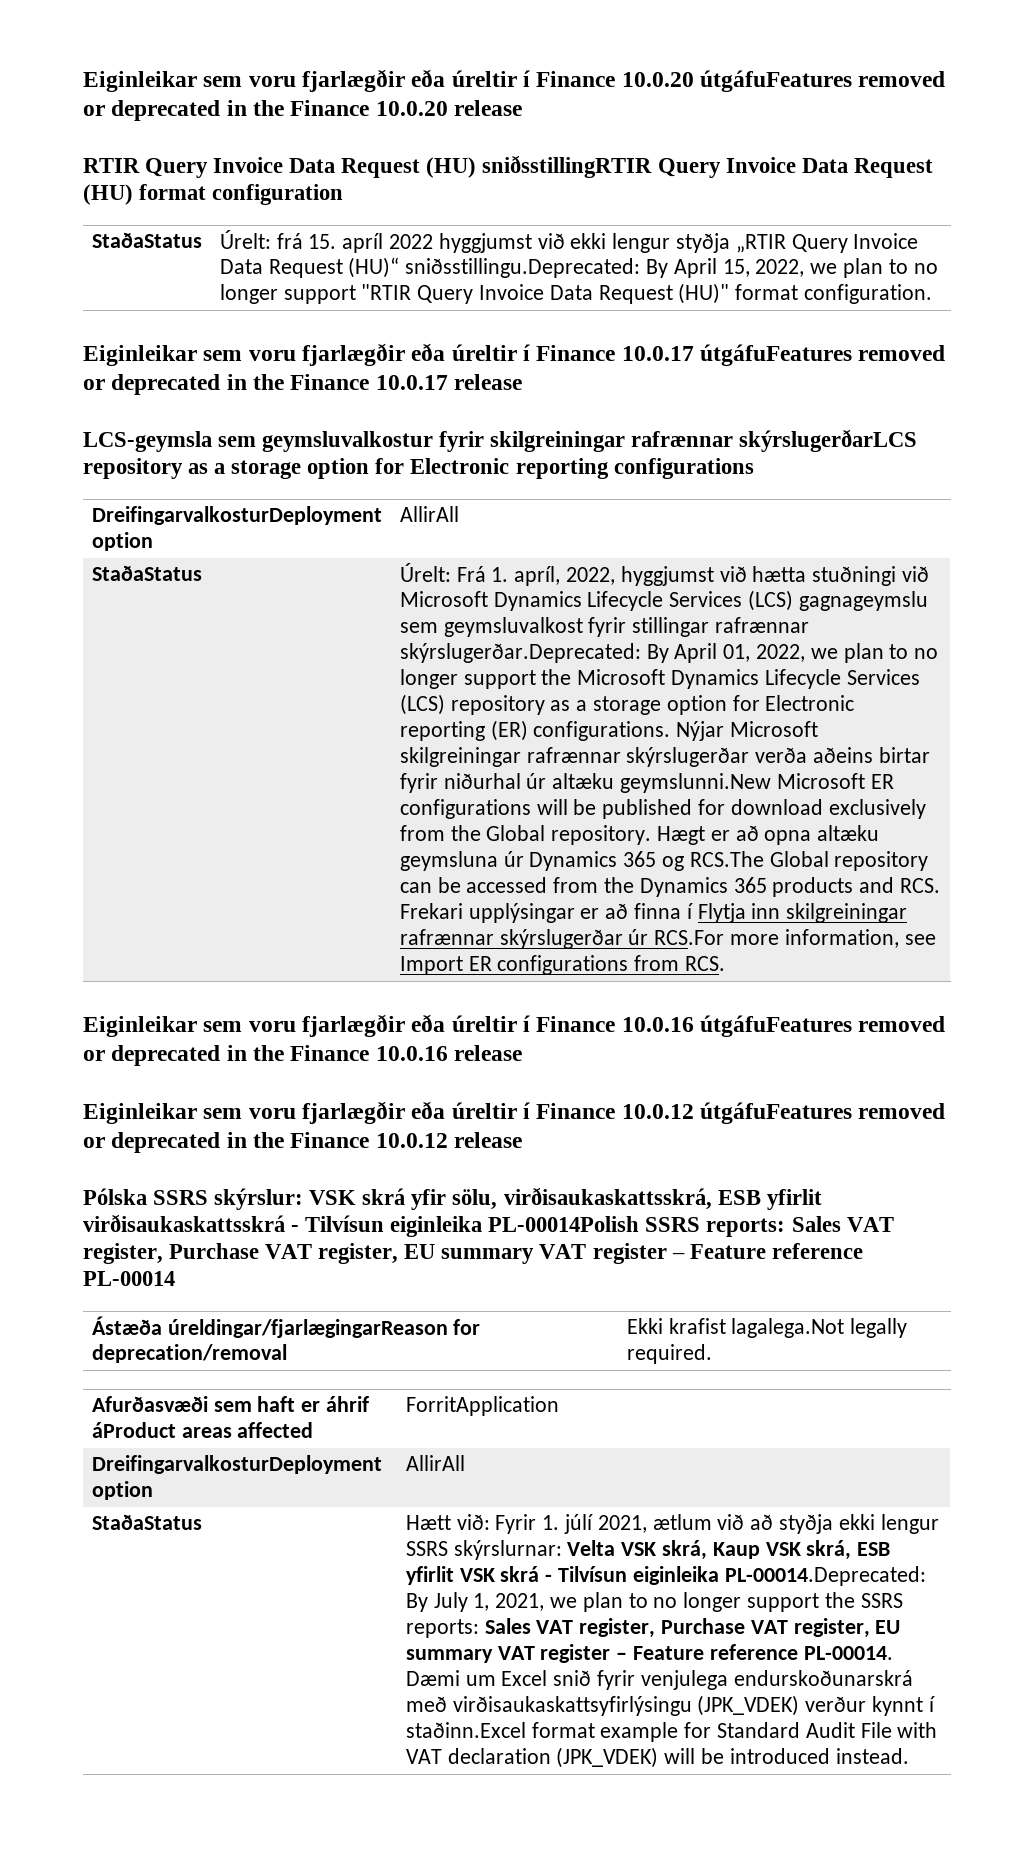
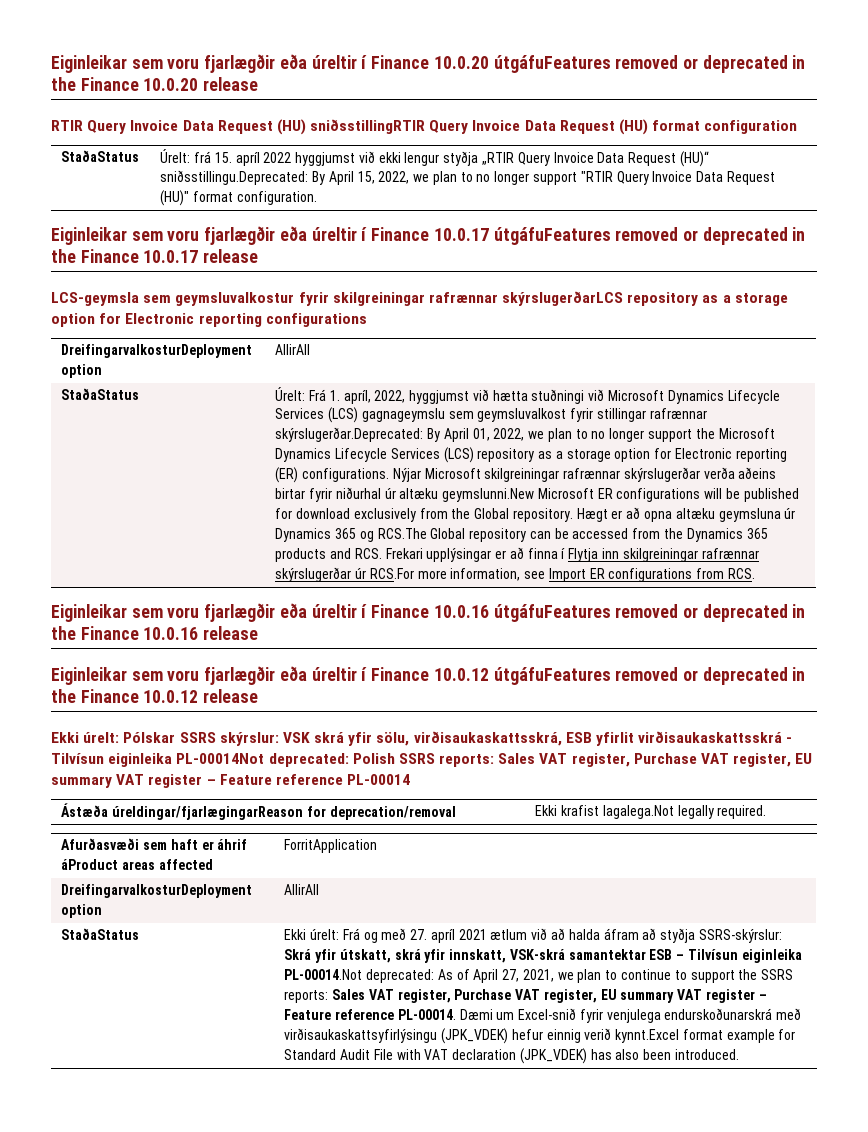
[83,1188,147,1205] Pólska -> [51,732,176,743] Ekki úrelt: Pólskar
[488,1216,640,1232] PL-00014Polish -> [176,753,395,767] PL-00014Not deprecated: Polish
[405,1514,939,1534] [405,1540,891,1560] [405,1566,926,1586] [405,1592,490,1612] Hætt við: Fyrir 1. júlí 2021, ætlum við að styðja ekki lengur SSRS skýrslurnar: Velta VSK skrá, Kaup VSK skrá, ESB yfirlit VSK skrá - Tilvísun eiginleika PL-00014.Deprecated: By July 1, -> [284,928,782,943] [284,949,802,963] [284,969,520,983] Ekki úrelt: Frá og með 27. apríl 2021 ætlum við að halda áfram að styðja SSRS-skýrslur: Skrá yfir útskatt, skrá yfir innskatt, VSK-skrá samantektar ESB – Tilvísun eiginleika PL-00014.Not deprecated: As of April 27,
[653,1592,742,1612] no longer -> [620,969,687,980] continue to
[501,1670,592,1686] Excel snið -> [518,1008,577,1020] Excel-snið
[805,1696,935,1716] [405,1722,526,1738] verður kynnt í staðinn.Excel -> [511,1028,680,1043] hefur einnig verið kynnt.Excel
[664,1748,909,1764] will be introduced instead. -> [590,1049,739,1060] has also been introduced.

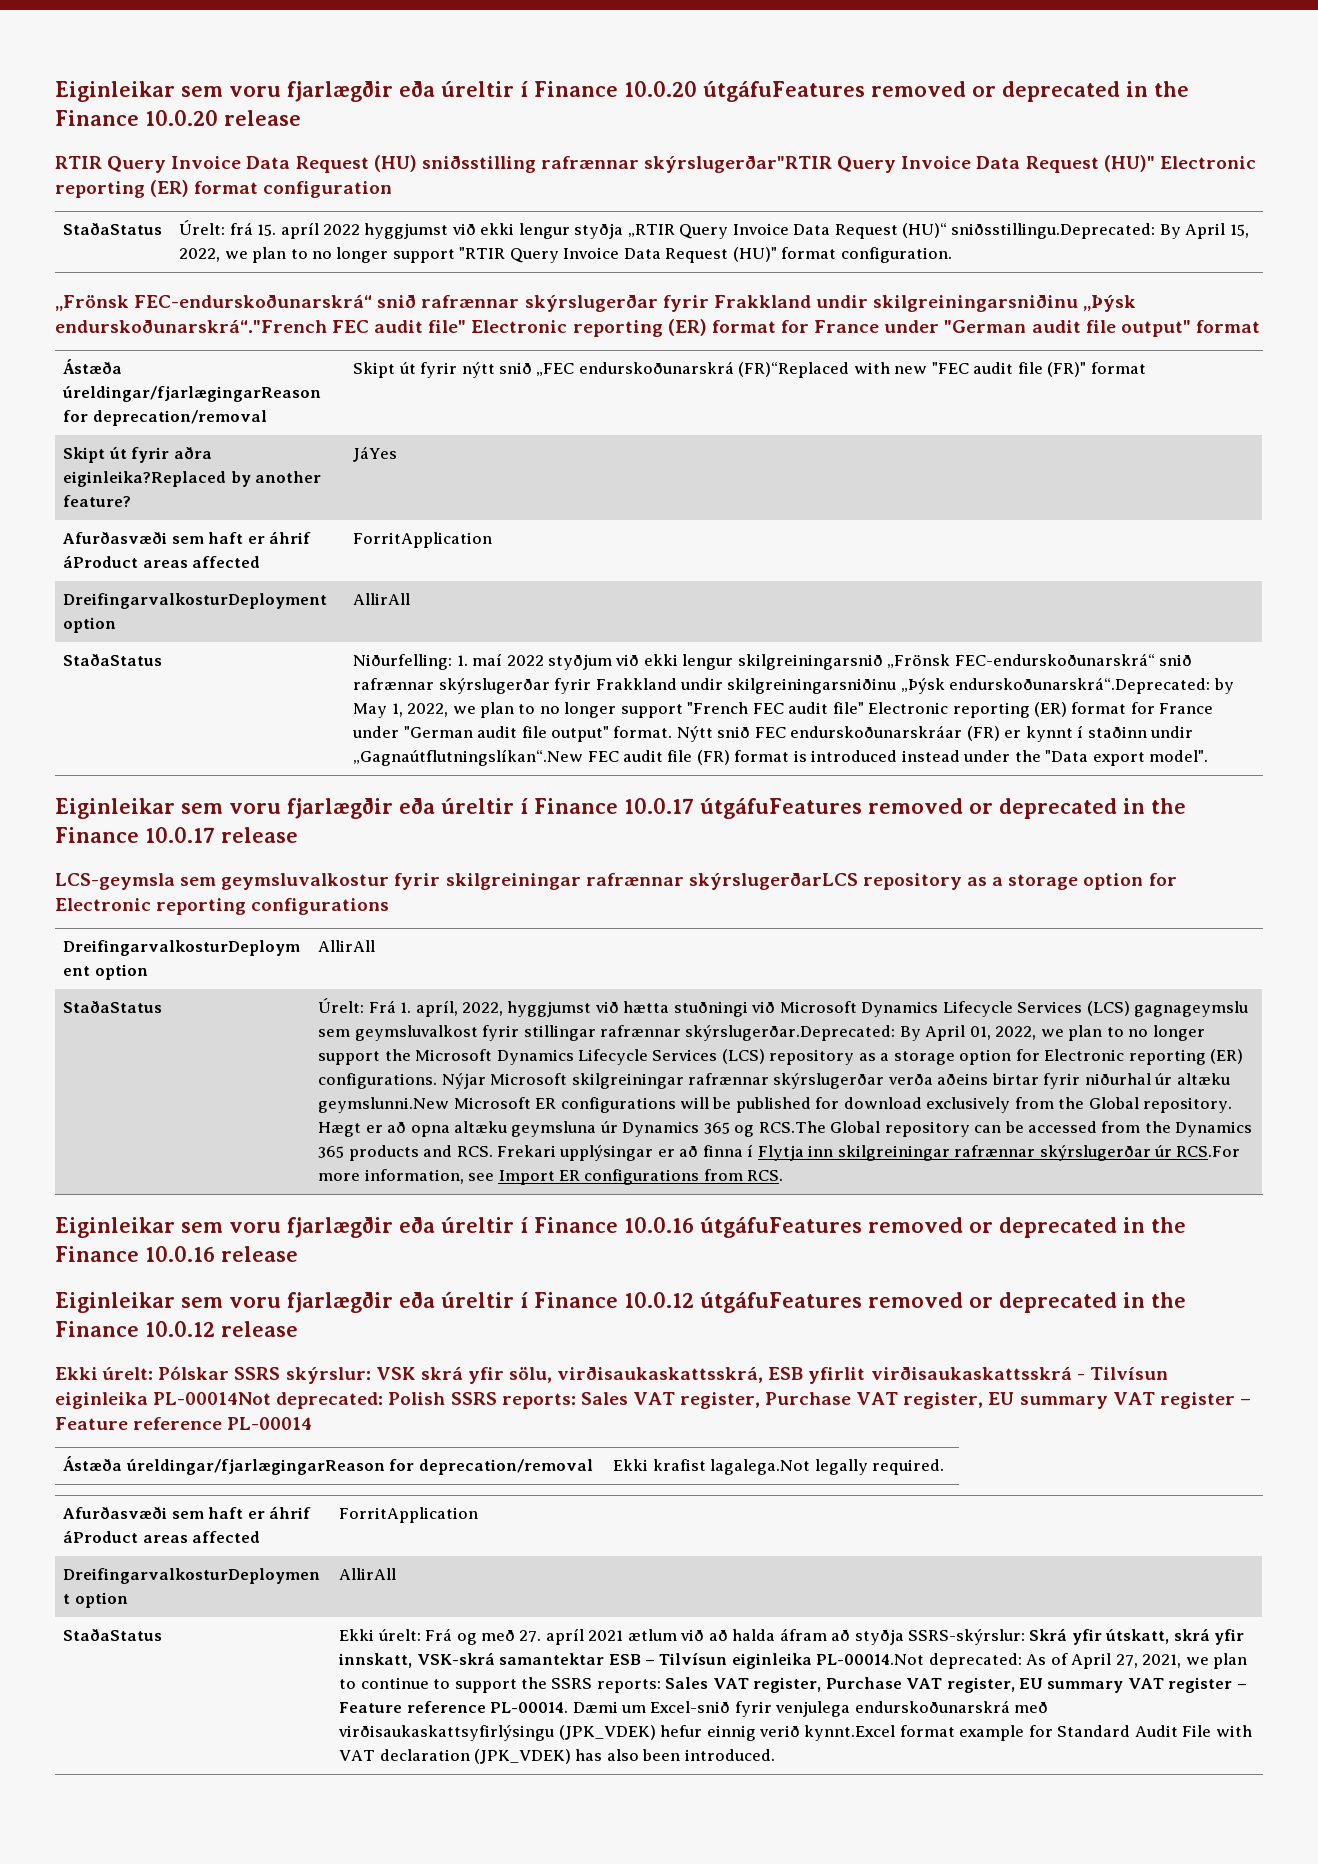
[310,119,649,135] sniðsstillingRTIR Query Invoice Data Request (HU) -> [421,155,1256,173] [55,180,190,198] sniðsstilling rafrænnar skýrslugerðar"RTIR Query Invoice Data Request (HU)" Electronic reporting (ER)
(317, 198) none -> [55,294,1137,312] [55,319,1260,337] [63,359,123,374] [62,386,322,402] [63,410,267,426] [353,361,1146,378] [63,447,212,463] [63,471,322,487] [63,495,132,507] [353,446,398,462] [63,531,311,544] [63,555,261,568] [353,532,493,548] [63,593,328,609] [63,617,117,633] [353,593,411,605] [63,654,163,666] [353,653,1193,670] [353,677,1234,694] [353,702,1214,718] [352,725,1193,742] [353,749,1209,766] // „Frönsk FEC-endurskoðunarskrá“ snið rafrænnar skýrslugerðar fyrir Frakkland undir skilgreiningarsniðinu „Þýsk endurskoðunarskrá“."French FEC audit file" Electronic reporting (ER) format for France under "German audit file output" format // Ástæða úreldingar/fjarlægingarReason for deprecation/removal | Skipt út fyrir nýtt snið „FEC endurskoðunarskrá (FR)“Replaced with new "FEC audit file (FR)" format // Skipt út fyrir aðra eiginleika?Replaced by another feature? | JáYes // Afurðasvæði sem haft er áhrif áProduct areas affected | ForritApplication // DreifingarvalkosturDeployment option | AllirAll // StaðaStatus | Niðurfelling: 1. maí 2022 styðjum við ekki lengur skilgreiningarsnið „Frönsk FEC-endurskoðunarskrá“ snið rafrænnar skýrslugerðar fyrir Frakkland undir skilgreiningarsniðinu „Þýsk endurskoðunarskrá“.Deprecated: by May 1, 2022, we plan to no longer support "French FEC audit file" Electronic reporting (ER) format for France under "German audit file output" format. Nýtt snið FEC endurskoðunarskráar (FR) er kynnt í staðinn undir „Gagnaútflutningslíkan“.New FEC audit file (FR) format is introduced instead under the "Data export model".

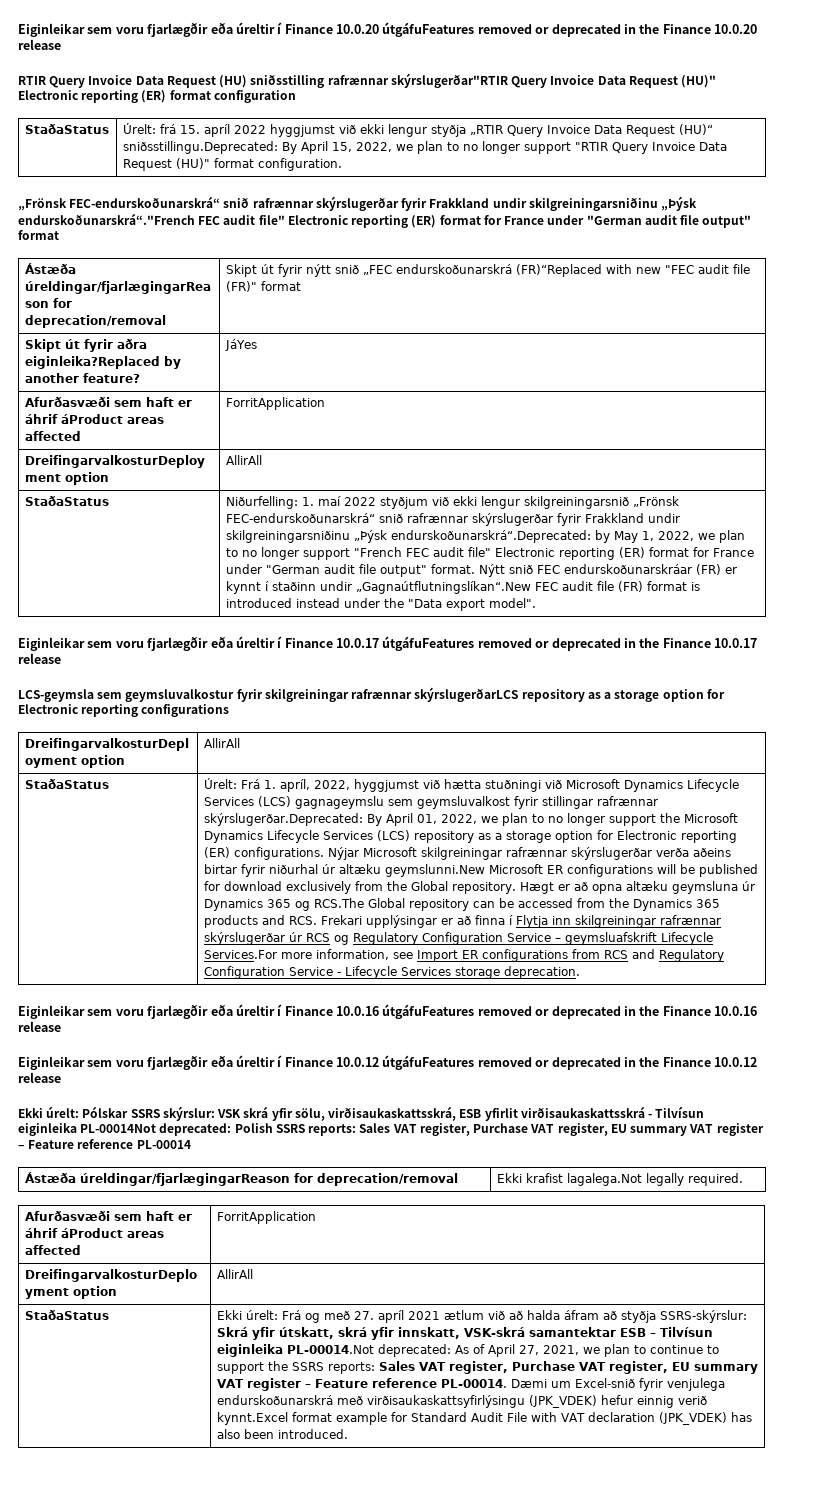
[1176,1146,1241,1157] RCS.For -> [305,932,713,945] [203,950,277,959] RCS og Regulatory Configuration Service – geymsluafskrift Lifecycle Services.For
[747,1170,784,1181] RCS. -> [603,949,724,962] [203,966,580,979] RCS and Regulatory Configuration Service - Lifecycle Services storage deprecation.

